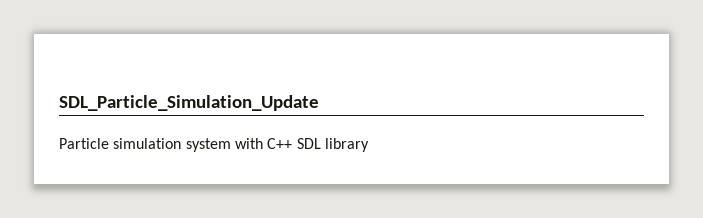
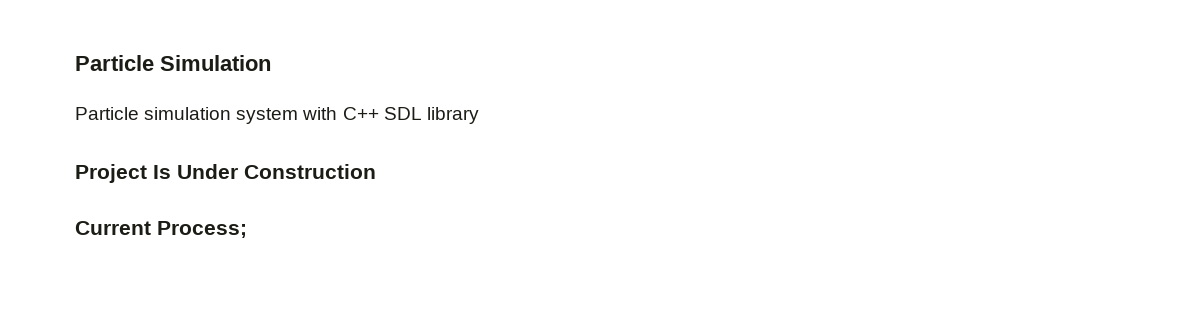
[59,95,319,111] SDL_Particle_Simulation_Update -> [75,55,271,71] Particle Simulation
(369, 145) none -> [75,164,376,183] [75,221,247,238] // Project Is Under Construction // Current Process;

